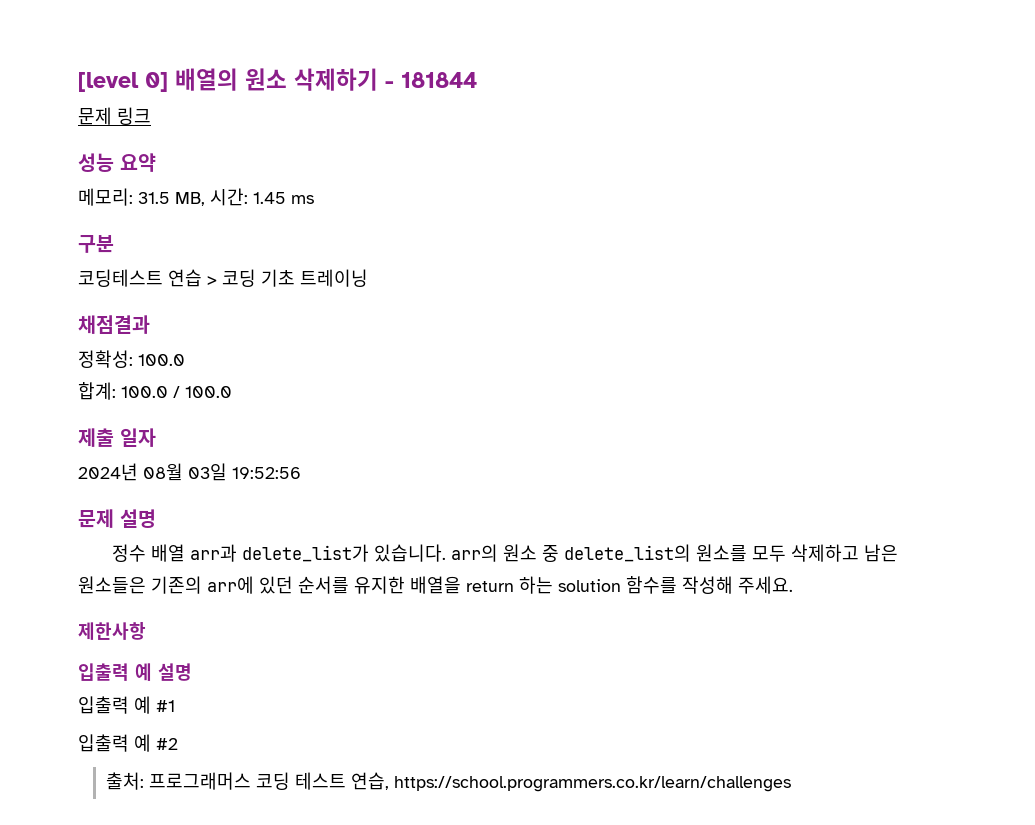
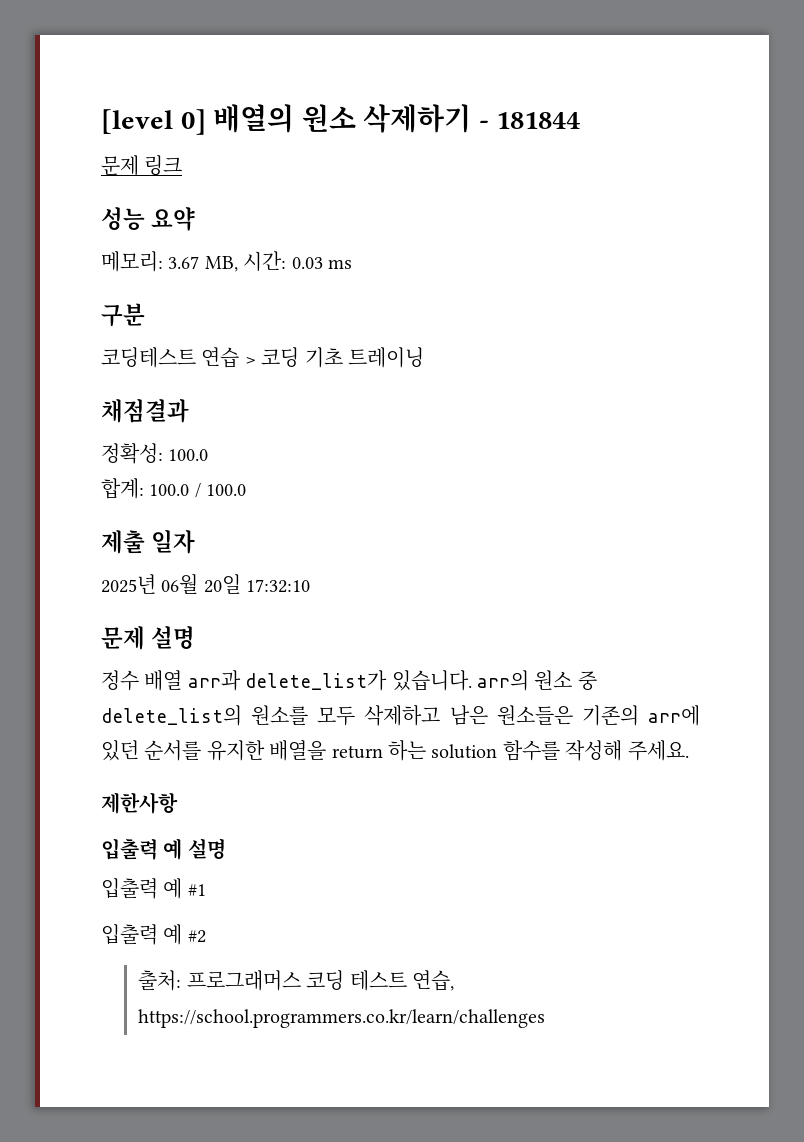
[138,192,170,204] 31.5 -> [168,256,200,269] 3.67
[253,192,286,204] 1.45 -> [291,257,323,269] 0.03
[78,463,301,481] 2024년 08월 03일 19:52:56 -> [101,573,311,594] 2025년 06월 20일 17:32:10

